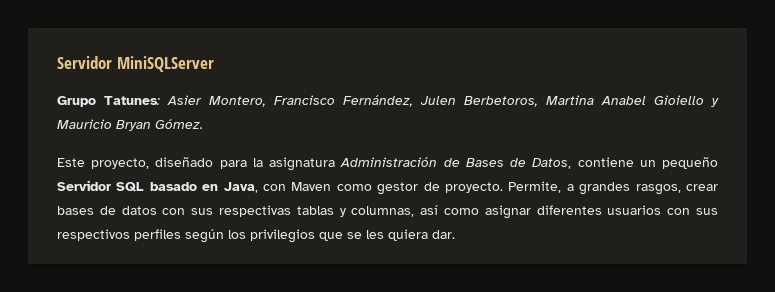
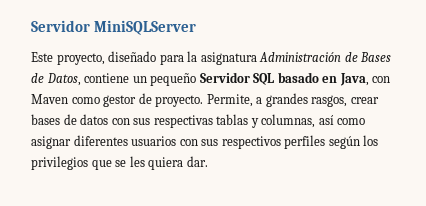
[57,95,719,107] [57,119,203,131] // Grupo Tatunes: Asier Montero, Francisco Fernández, Julen Berbetoros, Martina Anabel Gioiello y Mauricio Bryan Gómez. -> (197, 27) none

